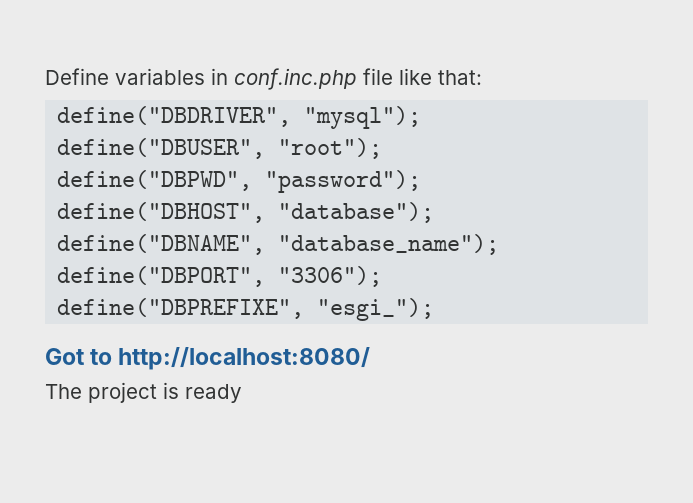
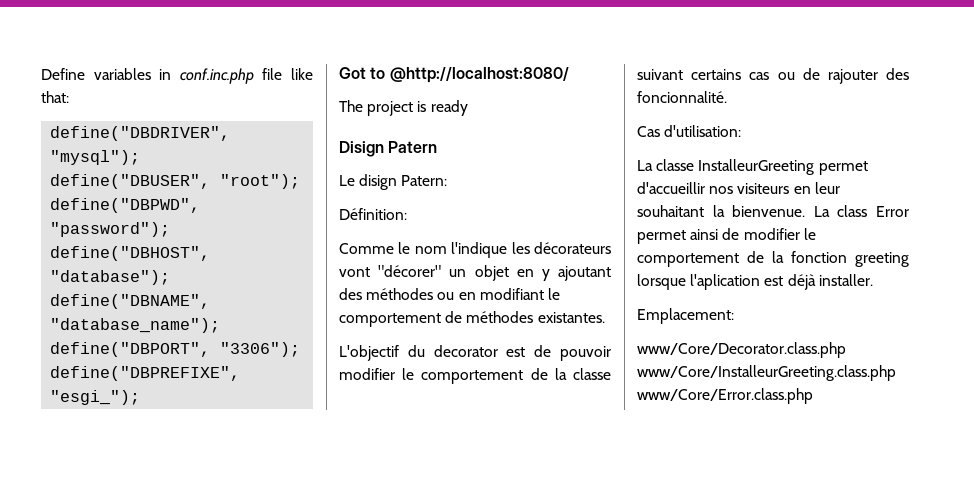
[118,347,371,370] http://localhost:8080/ -> [389,67,569,83] @http://localhost:8080/
(242, 393) none -> [339,141,438,157] [339,174,448,190] [339,208,407,220] [339,242,611,258] [339,265,611,281] [339,288,560,300] [339,311,605,327] [339,345,611,361] [339,368,611,384] [637,68,909,84] [637,91,727,103] [637,125,742,137] [637,159,868,175] [637,182,840,194] [637,205,909,217] [637,228,816,244] [637,251,909,267] [637,274,873,290] [637,308,734,324] [637,342,846,358] [637,365,896,381] [637,388,813,404] // Disign Patern // Le disign Patern: // Définition: // Comme le nom l'indique les décorateurs vont "décorer" un objet en y ajoutant des méthodes ou en modifiant le comportement de méthodes existantes. // L'objectif du decorator est de pouvoir modifier le comportement de la classe suivant certains cas ou de rajouter des foncionnalité. // Cas d'utilisation: // La classe InstalleurGreeting permet d'accueillir nos visiteurs en leur souhaitant la bienvenue. La class Error permet ainsi de modifier le comportement de la fonction greeting lorsque l'aplication est déjà installer. // Emplacement: // www/Core/Decorator.class.php www/Core/InstalleurGreeting.class.php www/Core/Error.class.php

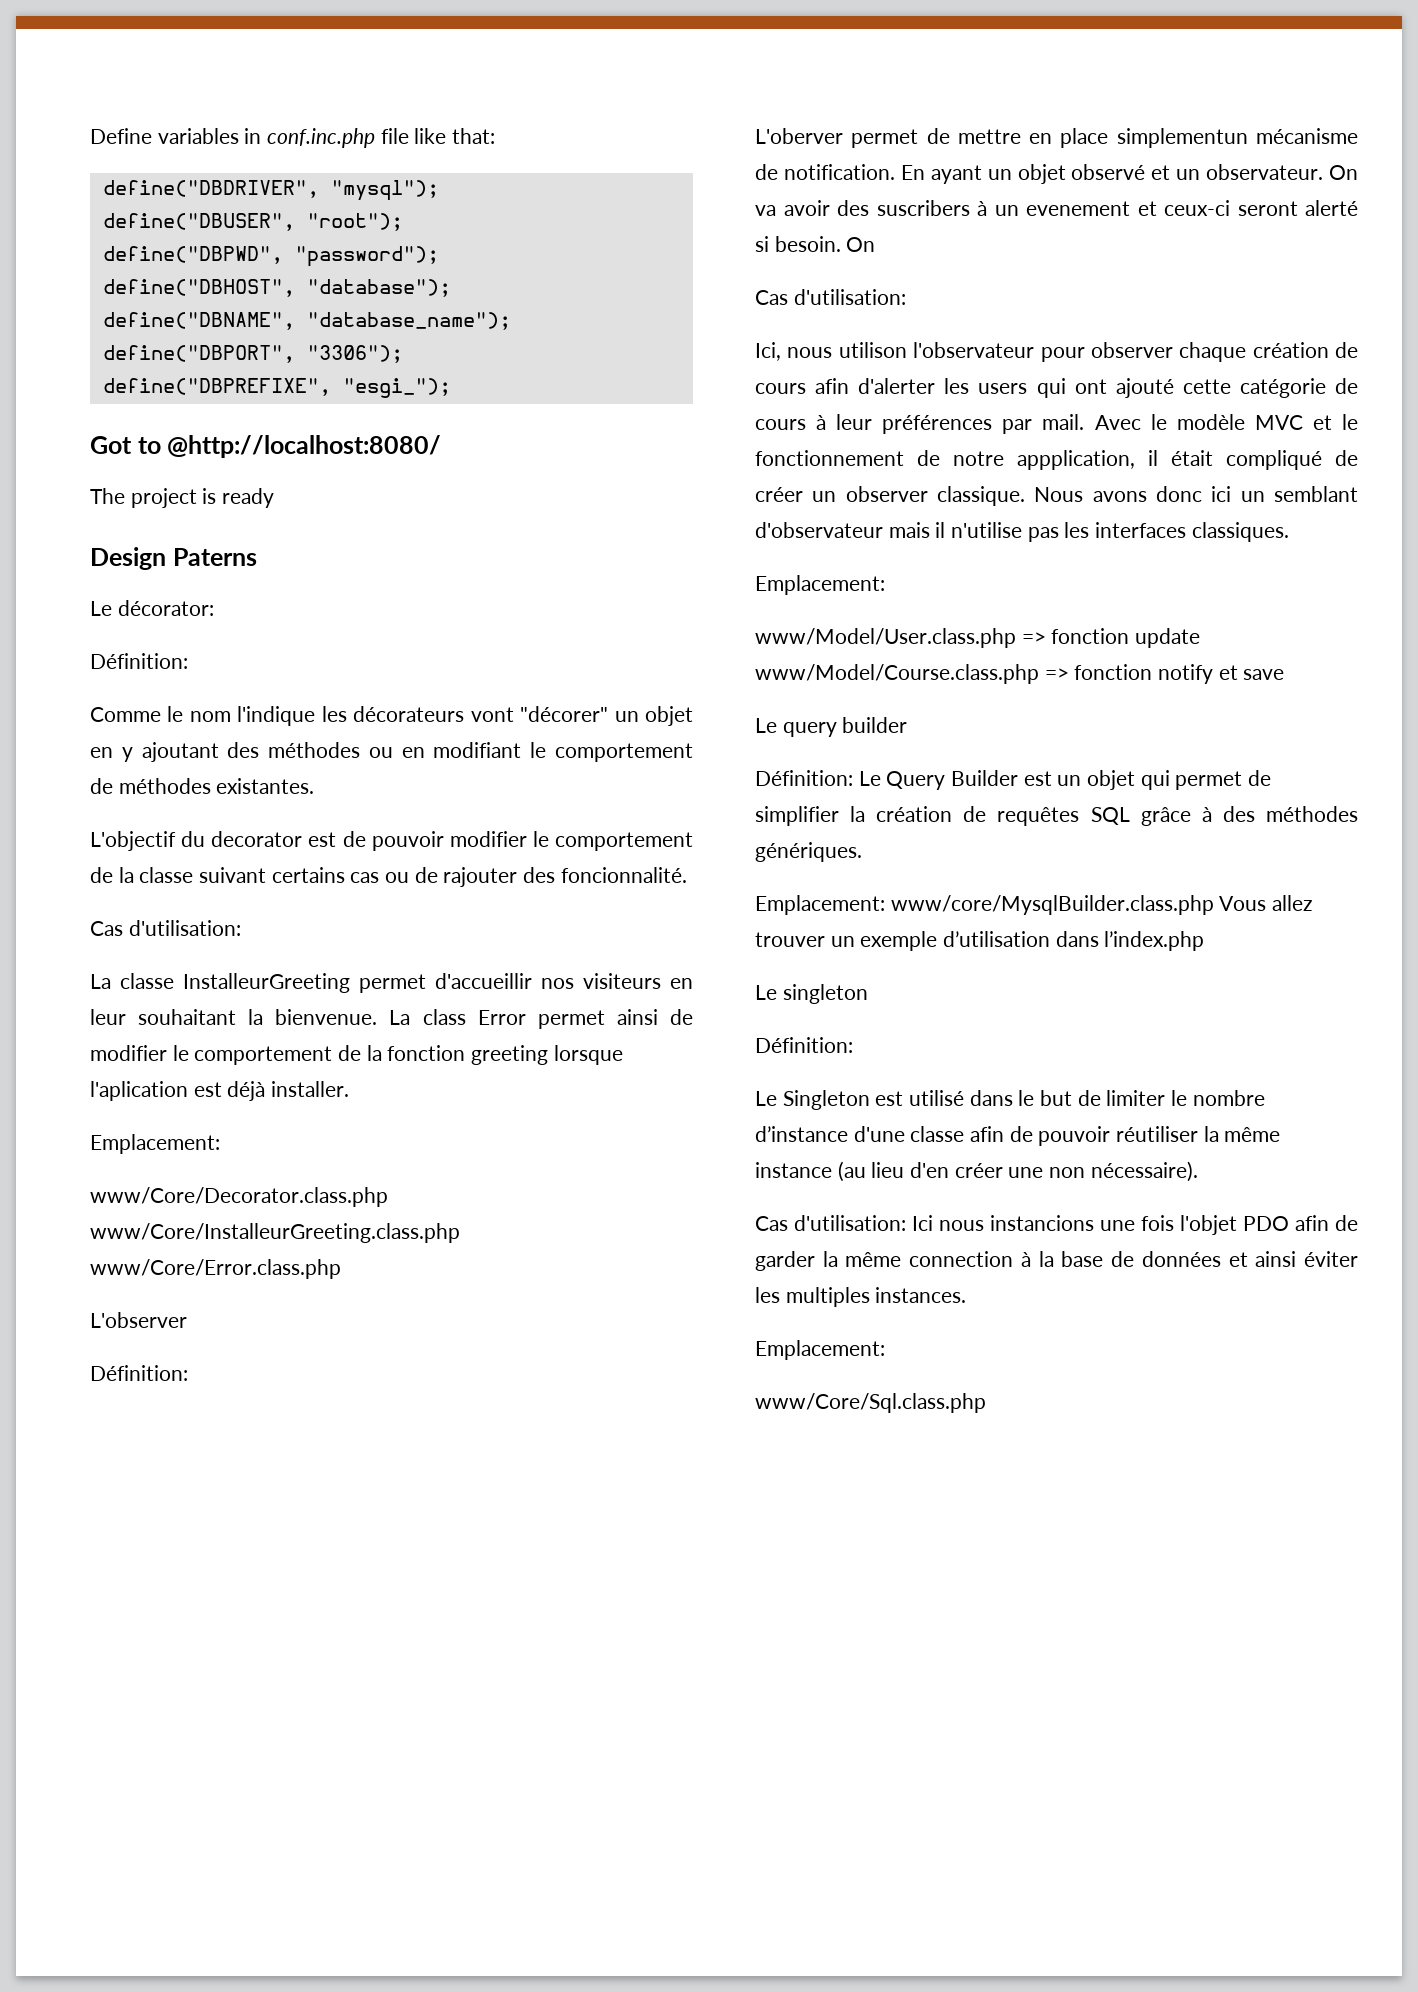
[339,141,438,157] [339,174,448,190] Disign Patern // Le disign Patern: -> [90,547,257,570] [90,600,214,616] Design Paterns // Le décorator:
(813, 396) none -> [90,1312,187,1328] [90,1365,188,1381] [755,128,1358,148] [755,164,1358,184] [755,200,1358,216] [755,236,876,252] [755,289,906,305] [755,342,1358,362] [755,378,1358,398] [755,414,1358,434] [755,450,1358,470] [755,486,1358,506] [755,522,1289,542] [755,575,885,595] [755,628,1201,648] [755,664,1285,684] [755,717,908,737] [755,770,1272,790] [755,806,1358,826] [755,842,862,862] [755,895,1313,915] [755,931,1205,951] [755,984,868,1004] [755,1037,853,1053] [755,1090,1265,1110] [755,1126,1281,1146] [755,1161,1198,1182] [755,1215,1358,1235] [755,1251,1358,1271] [755,1287,967,1307] [755,1340,885,1360] [755,1393,986,1413] // L'observer // Définition: // L'oberver permet de mettre en place simplementun mécanisme de notification. En ayant un objet observé et un observateur. On va avoir des suscribers à un evenement et ceux-ci seront alerté si besoin. On // Cas d'utilisation: // Ici, nous utilison l'observateur pour observer chaque création de cours afin d'alerter les users qui ont ajouté cette catégorie de cours à leur préférences par mail. Avec le modèle MVC et le fonctionnement de notre appplication, il était compliqué de créer un observer classique. Nous avons donc ici un semblant d'observateur mais il n'utilise pas les interfaces classiques. // Emplacement: // www/Model/User.class.php => fonction update www/Model/Course.class.php => fonction notify et save // Le query builder // Définition: Le Query Builder est un objet qui permet de simplifier la création de requêtes SQL grâce à des méthodes génériques. // Emplacement: www/core/MysqlBuilder.class.php Vous allez trouver un exemple d’utilisation dans l’index.php // Le singleton // Définition: // Le Singleton est utilisé dans le but de limiter le nombre d’instance d'une classe afin de pouvoir réutiliser la même instance (au lieu d'en créer une non nécessaire). // Cas d'utilisation: Ici nous instancions une fois l'objet PDO afin de garder la même connection à la base de données et ainsi éviter les multiples instances. // Emplacement: // www/Core/Sql.class.php

